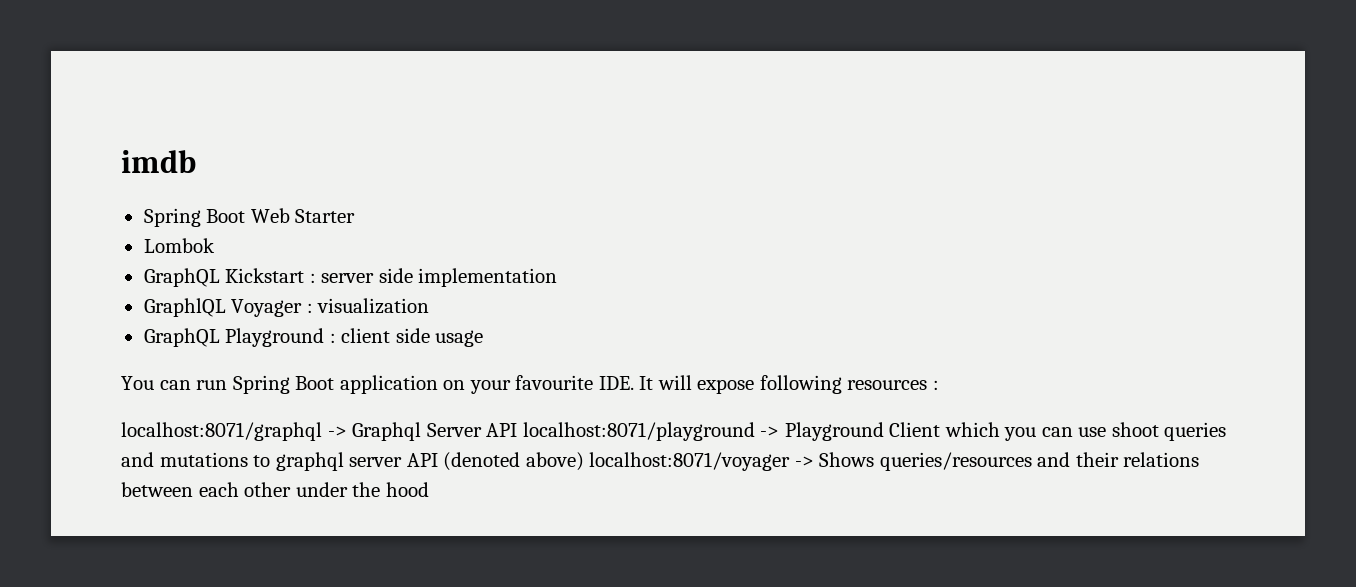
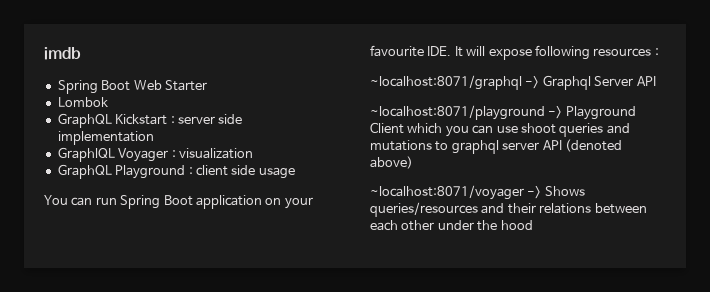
[121,422,322,441] localhost:8071/graphql -> [370,75,522,90] ~localhost:8071/graphql
[522,422,755,441] localhost:8071/playground -> [370,105,545,120] // ~localhost:8071/playground
[589,452,791,471] localhost:8071/voyager -> [370,185,524,200] // ~localhost:8071/voyager

